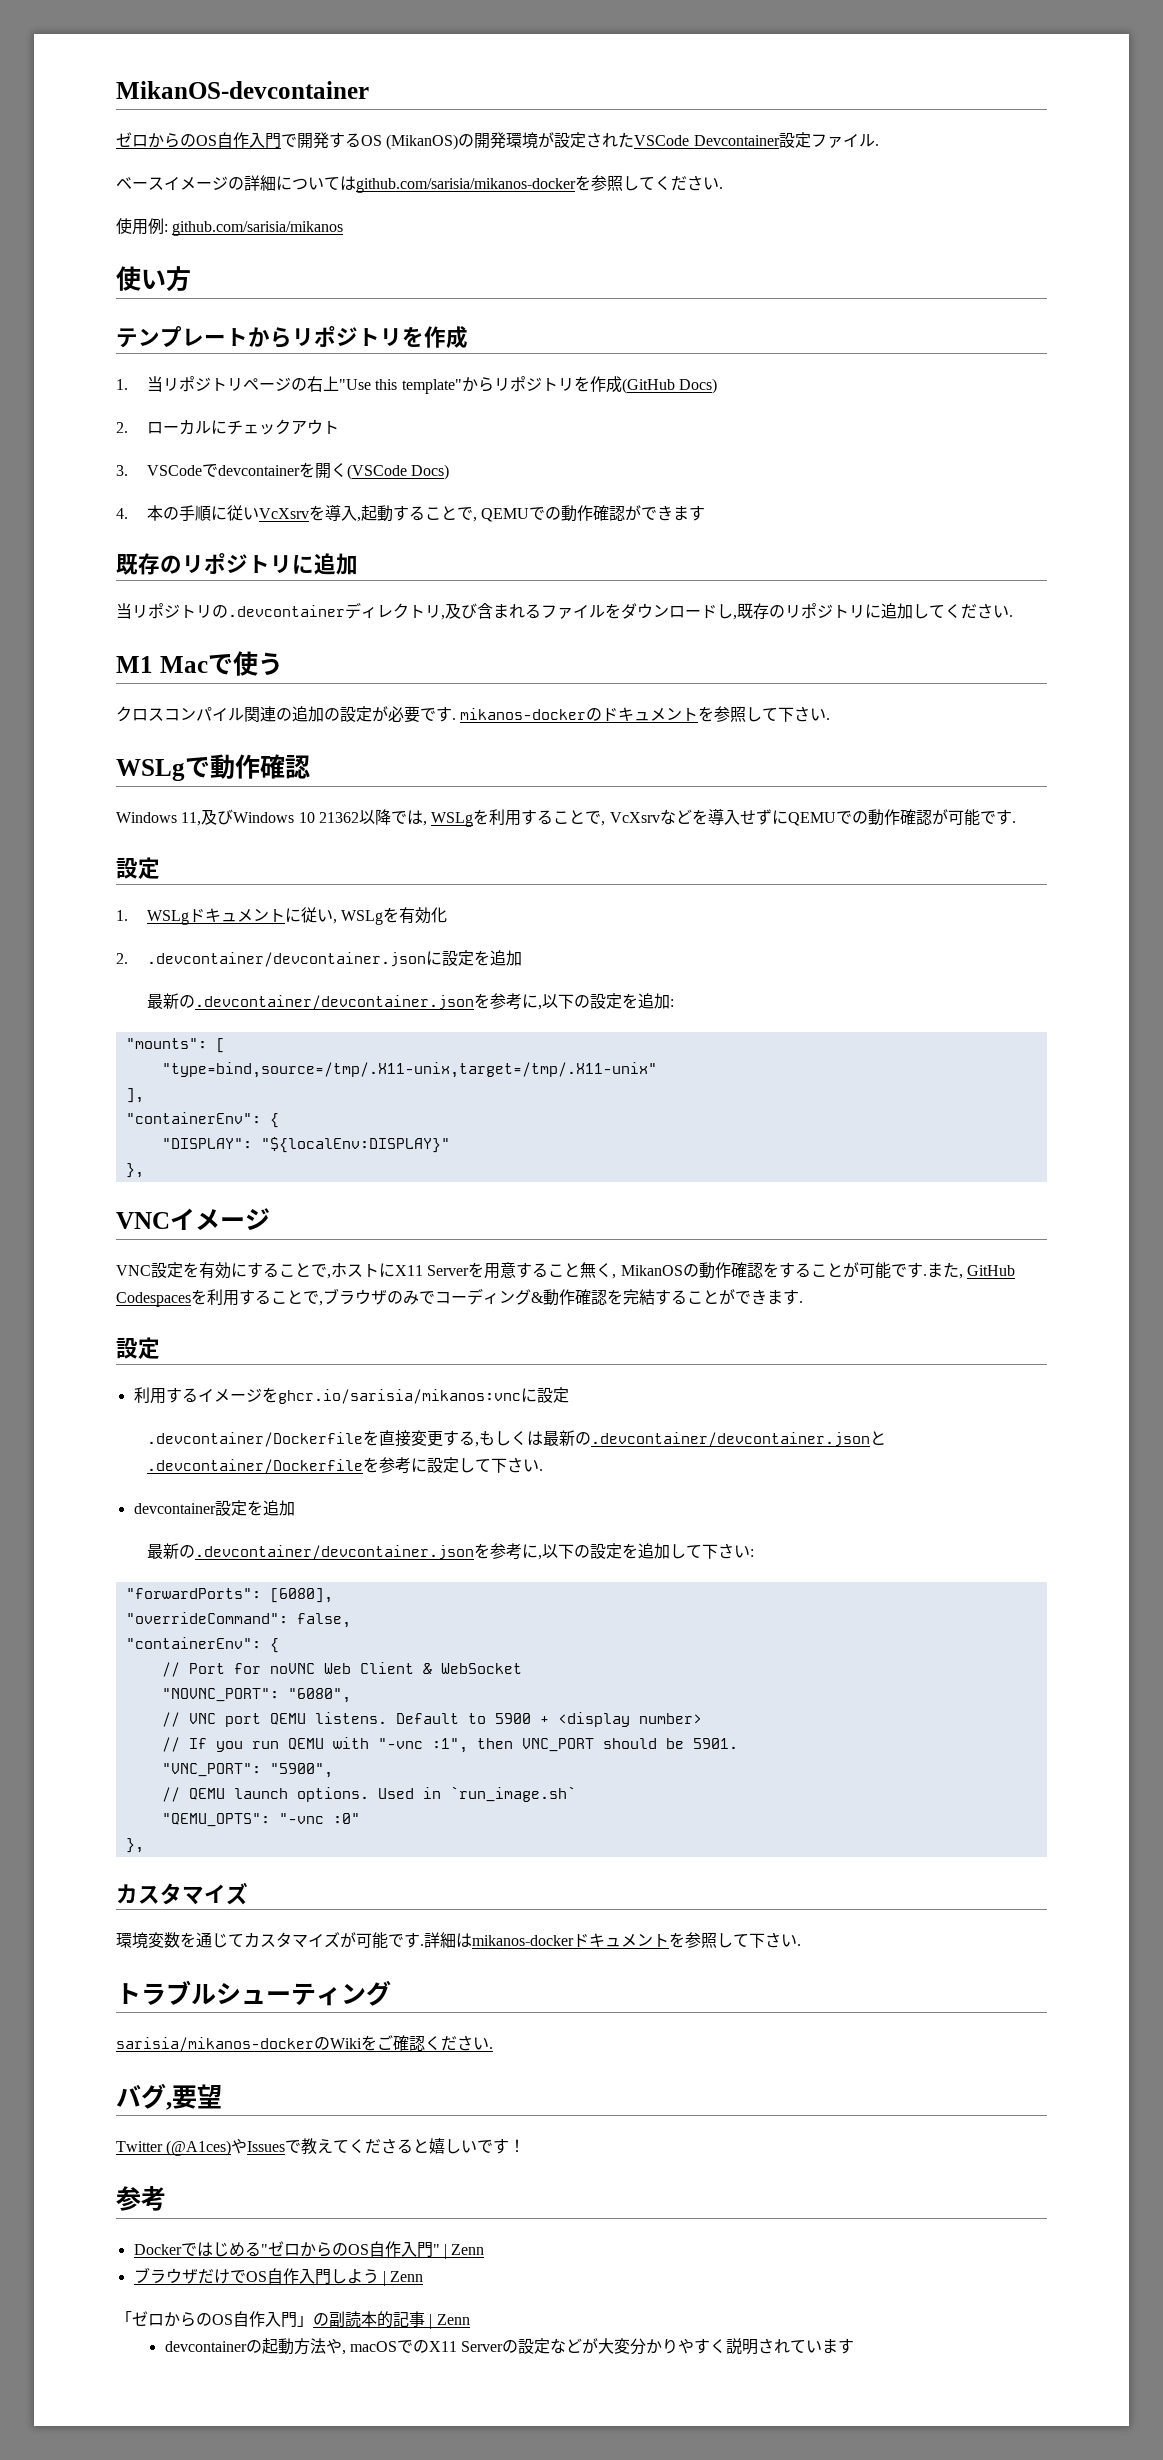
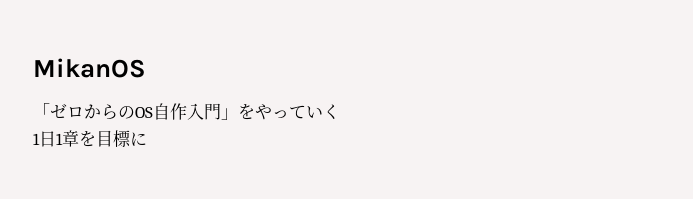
[116,81,369,99] [116,132,879,150] [116,175,723,193] [116,218,344,236] [116,266,191,292] [116,326,468,349] [116,376,717,394] [116,419,339,435] [116,462,450,480] [116,504,706,522] [116,553,358,575] [116,602,1013,620] [116,651,283,676] [116,706,831,723] [116,754,310,781] [116,808,1016,827] [116,857,160,879] [116,907,448,925] [116,950,522,967] [146,993,674,1010] [125,1038,225,1053] [161,1062,657,1078] [125,1088,144,1103] [125,1112,279,1128] [161,1137,450,1153] [125,1163,144,1178] [116,1208,270,1230] [116,1262,1015,1279] [116,1288,803,1307] [116,1337,160,1359] [133,1387,569,1404] [146,1430,886,1447] [146,1457,543,1474] [133,1500,295,1516] [146,1543,754,1560] [125,1588,333,1603] [125,1612,351,1628] [125,1637,279,1653] [161,1662,522,1677] [161,1688,351,1703] [161,1712,702,1727] [161,1737,738,1753] [161,1763,333,1778] [161,1786,576,1802] [161,1813,360,1827] [125,1838,144,1853] [116,1882,248,1905] [116,1932,801,1949] [116,1980,391,2006] [116,2035,493,2052] [116,2083,222,2110] [116,2138,526,2156] [116,2186,166,2211] [133,2241,485,2259] [133,2267,424,2286] MikanOS-devcontainer // ゼロからのOS自作入門で開発するOS (MikanOS)の開発環境が設定されたVSCode Devcontainer設定ファイル. // ベースイメージの詳細についてはgithub.com/sarisia/mikanos-dockerを参照してください. // 使用例: github.com/sarisia/mikanos // 使い方 // テンプレートからリポジトリを作成 // 1.当リポジトリページの右上"Use this template"からリポジトリを作成(GitHub Docs) // 2.ローカルにチェックアウト // 3. VSCodeでdevcontainerを開く(VSCode Docs) // 4.本の手順に従いVcXsrvを導入,起動することで, QEMUでの動作確認ができます // 既存のリポジトリに追加 // 当リポジトリの.devcontainerディレクトリ,及び含まれるファイルをダウンロードし,既存のリポジトリに追加してください. // M1 Macで使う // クロスコンパイル関連の追加の設定が必要です. mikanos-dockerのドキュメントを参照して下さい. // WSLgで動作確認 // Windows 11,及びWindows 10 21362以降では, WSLgを利用することで, VcXsrvなどを導入せずにQEMUでの動作確認が可能です. // 設定 // 1. WSLgドキュメントに従い, WSLgを有効化 // 2. .devcontainer/devcontainer.jsonに設定を追加 // 最新の.devcontainer/devcontainer.jsonを参考に,以下の設定を追加: // "mounts": [ // "type=bind,source=/tmp/.X11-unix,target=/tmp/.X11-unix" // ], // "containerEnv": { // "DISPLAY": "${localEnv:DISPLAY}" // }, // VNCイメージ // VNC設定を有効にすることで,ホストにX11 Serverを用意すること無く, MikanOSの動作確認をすることが可能です.また, GitHub Codespacesを利用することで,ブラウザのみでコーディング&動作確認を完結することができます. // 設定 // 利用するイメージをghcr.io/sarisia/mikanos:vncに設定 // .devcontainer/Dockerfileを直接変更する,もしくは最新の.devcontainer/devcontainer.jsonと.devcontainer/Dockerfileを参考に設定して下さい. // devcontainer設定を追加 // 最新の.devcontainer/devcontainer.jsonを参考に,以下の設定を追加して下さい: // "forwardPorts": [6080], // "overrideCommand": false, // "containerEnv": { // // Port for noVNC Web Client & WebSocket // "NOVNC_PORT": "6080", // // VNC port QEMU listens. Default to 5900 + <display number> // // If you run QEMU with "-vnc :1", then VNC_PORT should be 5901. // "VNC_PORT": "5900", // // QEMU launch options. Used in `run_image.sh` // "QEMU_OPTS": "-vnc :0" // }, // カスタマイズ // 環境変数を通じてカスタマイズが可能です.詳細はmikanos-dockerドキュメントを参照して下さい. // トラブルシューティング // sarisia/mikanos-dockerのWikiをご確認ください. // バグ,要望 // Twitter (@A1ces)やIssuesで教えてくださると嬉しいです！ // 参考 // Dockerではじめる"ゼロからのOS自作入門" | Zenn // ブラウザだけでOS自作入門しよう | Zenn -> [33,58,146,78] MikanOS
[313,2311,470,2329] [164,2338,855,2355] の副読本的記事 | Zenn // devcontainerの起動方法や, macOSでのX11 Serverの設定などが大変分かりやすく説明されています -> [238,103,340,120] [33,130,147,147] をやっていく // 1日1章を目標に

